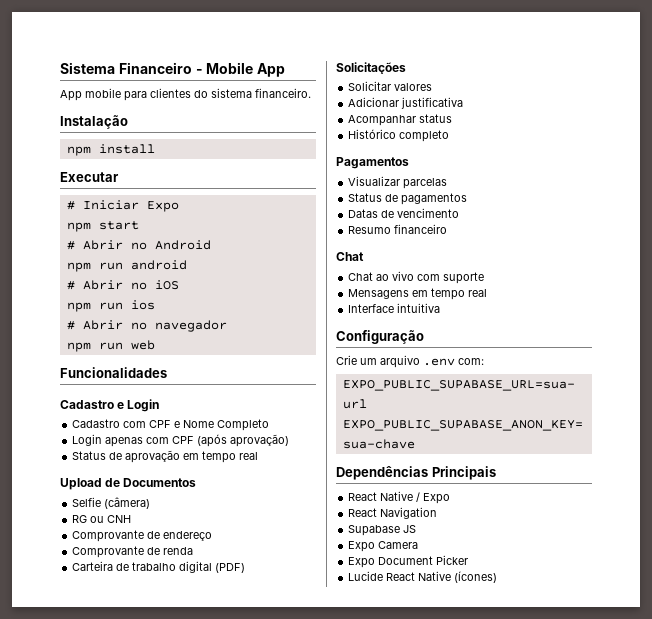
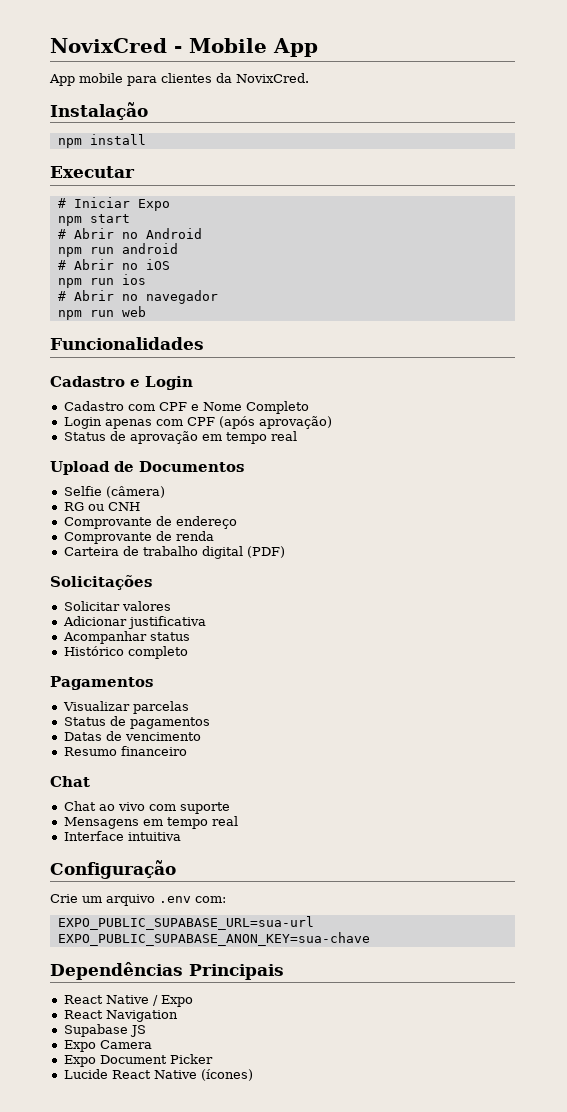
[60,62,192,74] Sistema Financeiro -> [50,38,167,53] NovixCred
[194,88,311,98] do sistema financeiro. -> [216,73,309,83] da NovixCred.

